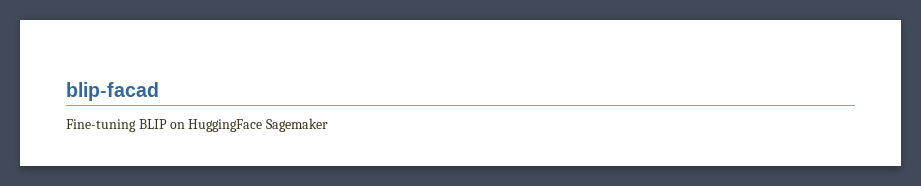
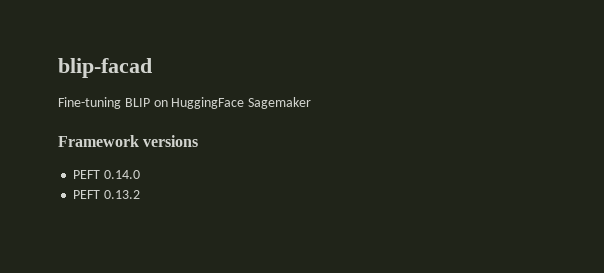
(329, 125) none -> [58,135,199,147] [73,170,141,179] [73,190,141,199] // Framework versions // PEFT 0.14.0 // PEFT 0.13.2

